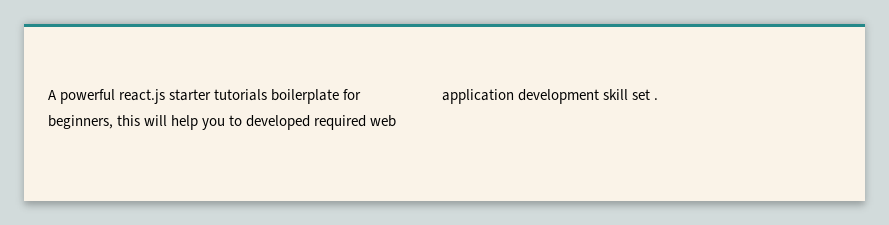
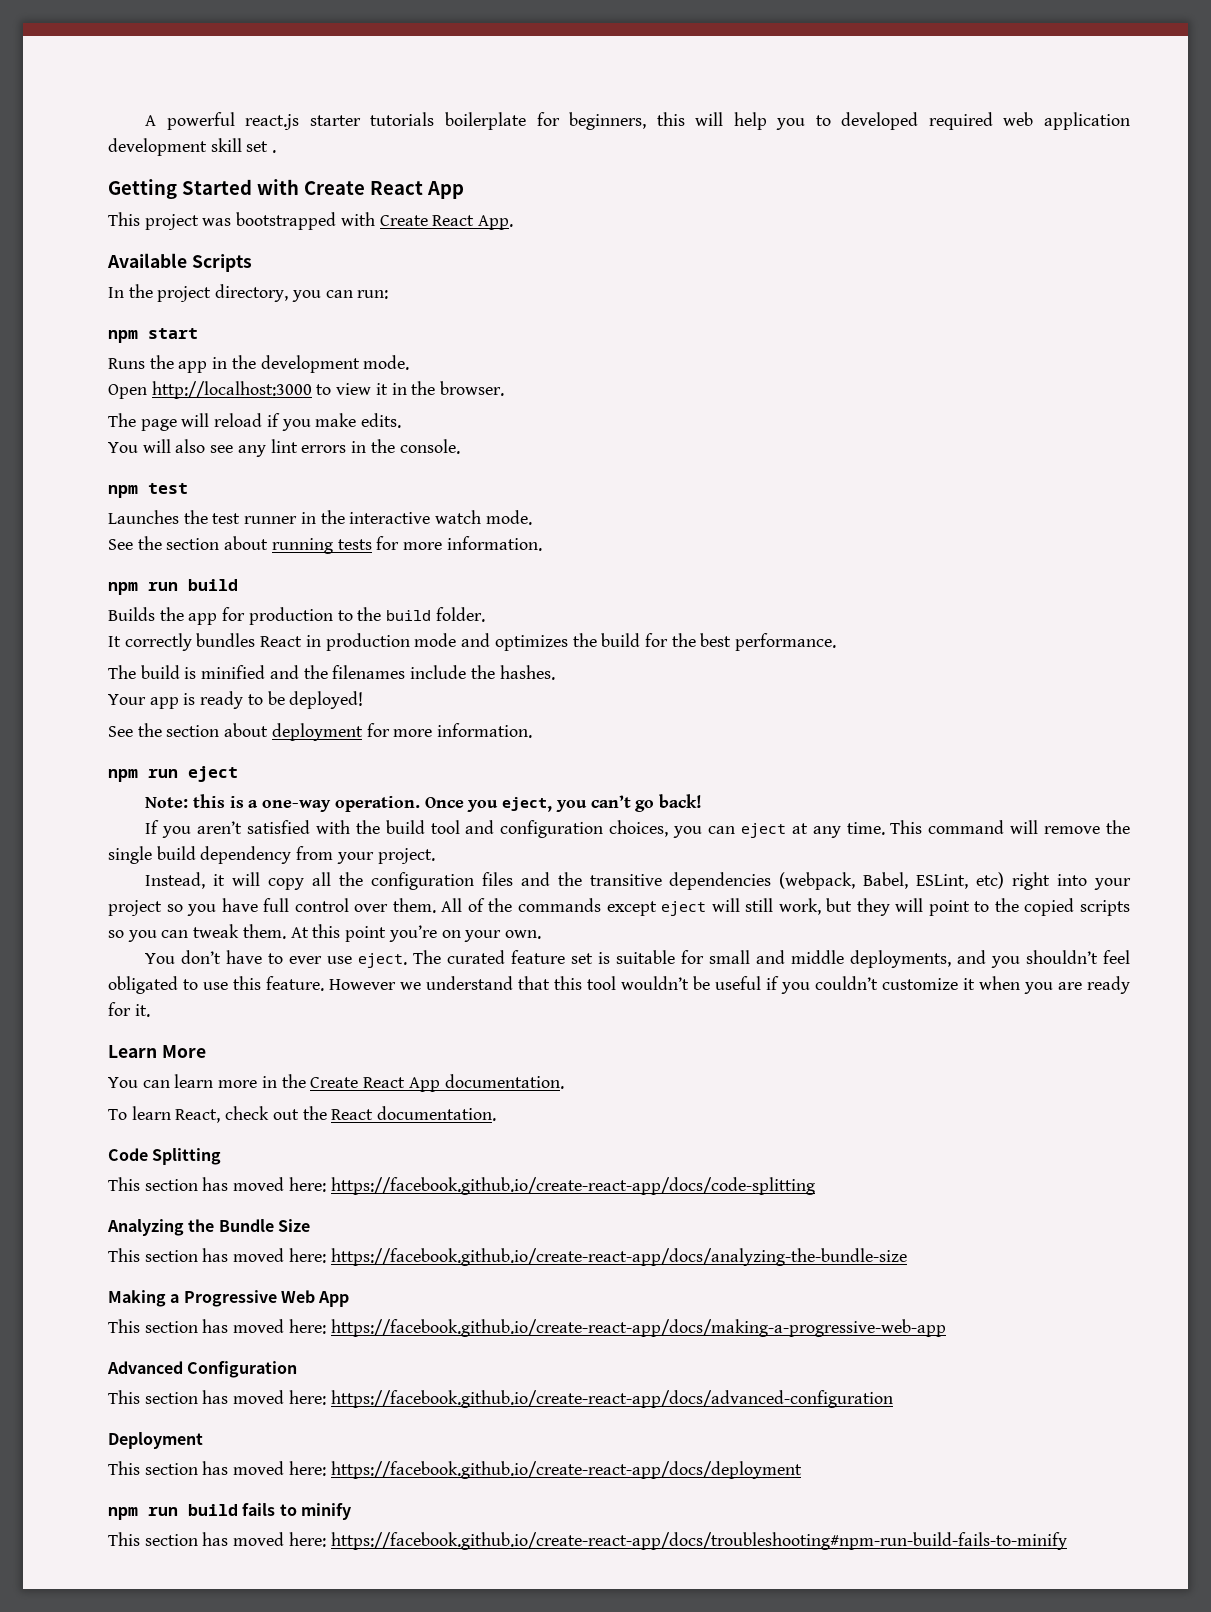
(659, 99) none -> [108,179,464,199] [108,212,514,230] [107,253,252,272] [108,284,389,302] [108,328,198,343] [108,355,410,373] [108,381,505,399] [108,413,402,431] [108,439,460,457] [108,483,188,498] [108,510,532,525] [108,536,542,554] [108,579,238,595] [108,607,485,625] [108,633,837,651] [108,665,555,680] [108,691,364,709] [108,723,533,741] [108,766,238,782] [145,794,702,812] [145,820,1131,838] [108,846,435,864] [145,872,1131,890] [108,898,1130,916] [108,924,541,942] [145,950,1131,968] [108,976,1130,994] [108,1002,150,1017] [108,1045,206,1058] [108,1074,564,1092] [108,1106,497,1123] [108,1148,222,1165] [108,1177,815,1195] [107,1219,310,1236] [108,1248,907,1266] [108,1290,350,1307] [108,1319,946,1337] [107,1361,298,1378] [108,1390,893,1408] [108,1432,203,1449] [108,1461,802,1479] [108,1503,351,1520] [108,1532,1067,1550] // Getting Started with Create React App // This project was bootstrapped with Create React App. // Available Scripts // In the project directory, you can run: // npm start // Runs the app in the development mode. // Open http://localhost:3000 to view it in the browser. // The page will reload if you make edits. // You will also see any lint errors in the console. // npm test // Launches the test runner in the interactive watch mode. // See the section about running tests for more information. // npm run build // Builds the app for production to the build folder. // It correctly bundles React in production mode and optimizes the build for the best performance. // The build is minified and the filenames include the hashes. // Your app is ready to be deployed! // See the section about deployment for more information. // npm run eject // Note: this is a one-way operation. Once you eject, you can’t go back! // If you aren’t satisfied with the build tool and configuration choices, you can eject at any time. This command will remove the single build dependency from your project. // Instead, it will copy all the configuration files and the transitive dependencies (webpack, Babel, ESLint, etc) right into your project so you have full control over them. All of the commands except eject will still work, but they will point to the copied scripts so you can tweak them. At this point you’re on your own. // You don’t have to ever use eject. The curated feature set is suitable for small and middle deployments, and you shouldn’t feel obligated to use this feature. However we understand that this tool wouldn’t be useful if you couldn’t customize it when you are ready for it. // Learn More // You can learn more in the Create React App documentation. // To learn React, check out the React documentation. // Code Splitting // This section has moved here: https://facebook.github.io/create-react-app/docs/code-splitting // Analyzing the Bundle Size // This section has moved here: https://facebook.github.io/create-react-app/docs/analyzing-the-bundle-size // Making a Progressive Web App // This section has moved here: https://facebook.github.io/create-react-app/docs/making-a-progressive-web-app // Advanced Configuration // This section has moved here: https://facebook.github.io/create-react-app/docs/advanced-configuration // Deployment // This section has moved here: https://facebook.github.io/create-react-app/docs/deployment // npm run build fails to minify // This section has moved here: https://facebook.github.io/create-react-app/docs/troubleshooting#npm-run-build-fails-to-minify

